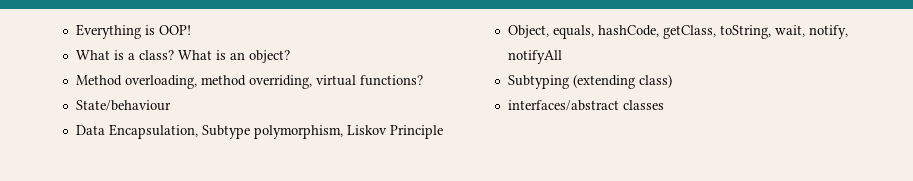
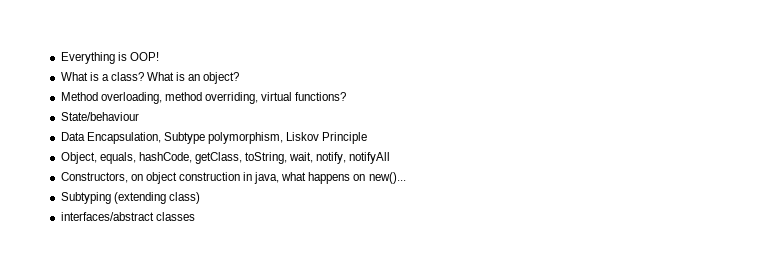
(562, 57) none -> [60,172,406,184] // Constructors, on object construction in java, what happens on new()...

